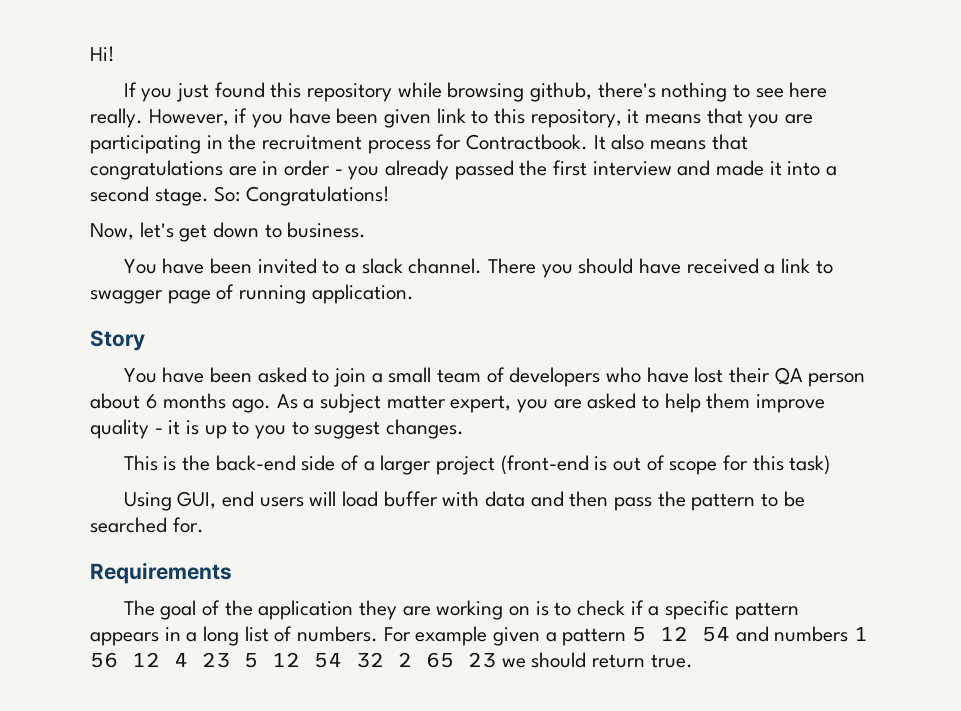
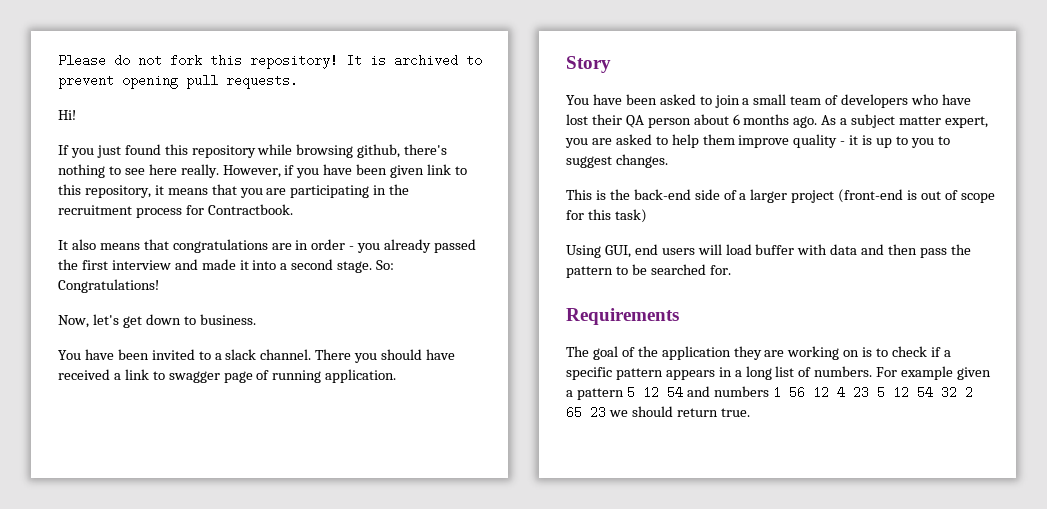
(90, 54) none -> [58,54,482,69] [58,74,298,89] Please do not fork this repository! It is archived to prevent opening pull requests. //
(589, 142) none -> (293, 209) //

